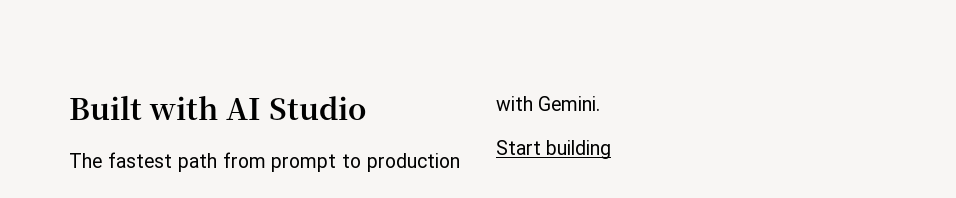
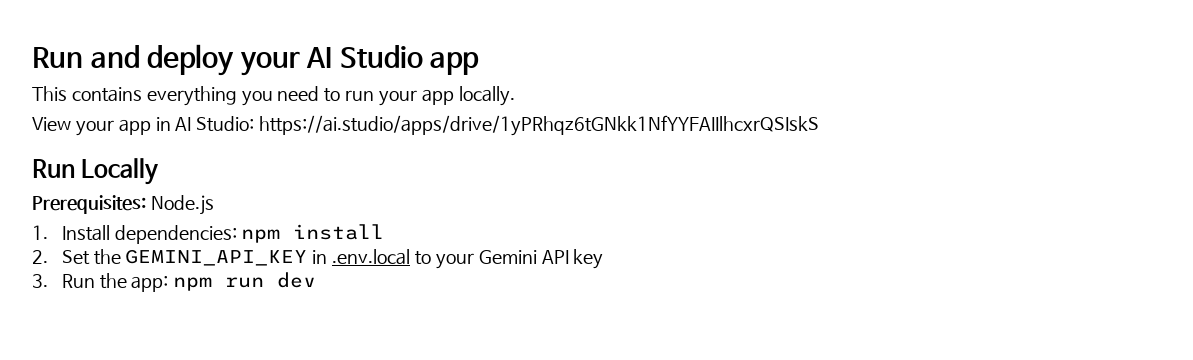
[69,95,366,120] [69,152,460,172] [496,96,601,111] [496,140,612,159] Built with AI Studio // The fastest path from prompt to production with Gemini. // Start building -> [32,44,480,76] [32,86,515,106] [32,115,820,136] [32,158,159,185] [32,195,214,215] [32,224,385,244] [32,249,604,269] [32,272,317,292] Run and deploy your AI Studio app // This contains everything you need to run your app locally. // View your app in AI Studio: https://ai.studio/apps/drive/1yPRhqz6tGNkk1NfYYFAIIlhcxrQSIskS // Run Locally // Prerequisites: Node.js // 1. Install dependencies: npm install // 2. Set the GEMINI_API_KEY in .env.local to your Gemini API key // 3. Run the app: npm run dev

